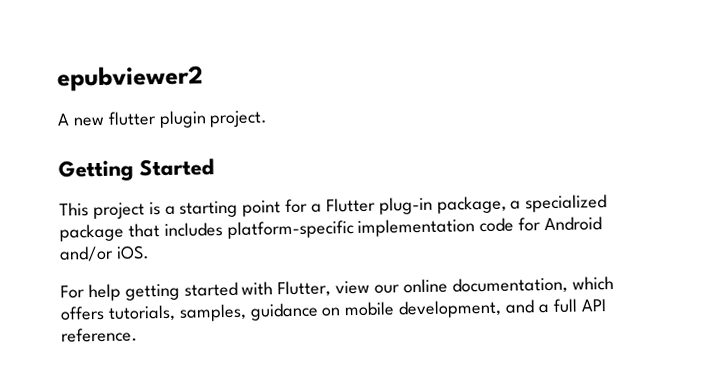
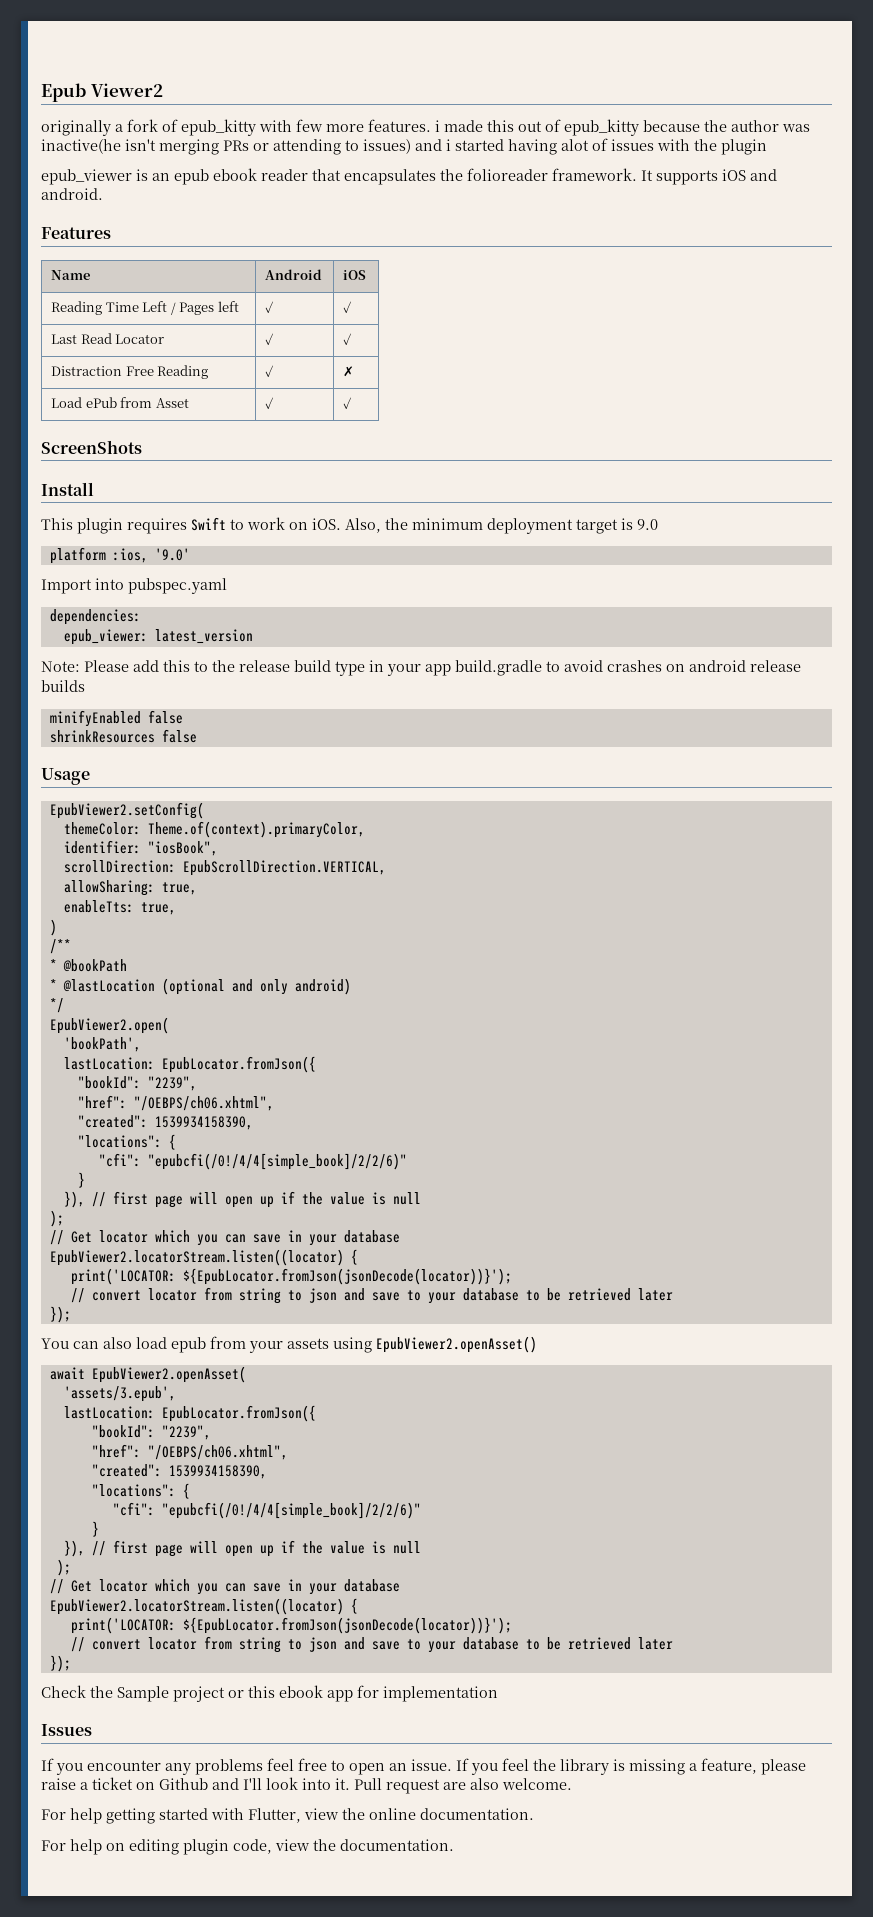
[57,65,204,92] [57,110,269,129] [58,158,216,182] [59,194,608,220] [59,216,603,242] [59,245,150,262] epubviewer2 // A new flutter plugin project. // Getting Started // This project is a starting point for a Flutter plug-in package, a specialized package that includes platform-specific implementation code for Android and/or iOS. -> [41,83,163,102] [41,119,810,136] [41,138,767,155] [41,168,777,185] [41,188,103,200] [41,227,111,239] [51,270,91,280] [265,269,323,280] [343,270,367,280] [51,301,239,315] [265,301,275,313] [343,301,353,313] [51,333,165,344] [265,333,275,345] [343,333,353,345] [51,365,209,379] [265,365,275,377] [343,366,355,377] [51,397,189,408] [265,397,275,409] [343,397,353,409] [41,440,142,454] [41,482,94,496] [41,517,658,534] [49,547,190,564] [41,578,227,594] [49,609,141,625] [63,629,253,645] [41,660,801,676] [41,680,85,692] [49,710,183,727] [49,729,197,743] [41,768,90,785] [49,802,204,819] [63,821,365,838] [63,840,218,856] [63,860,386,876] [63,880,197,896] [63,900,176,915] [49,919,57,936] [49,939,71,954] [49,959,127,972] [49,978,351,995] [49,998,64,1013] [49,1017,169,1034] [63,1037,141,1052] [63,1056,316,1073] [77,1076,197,1091] [77,1095,274,1111] [77,1115,253,1130] [77,1134,176,1150] [98,1153,407,1170] [77,1172,85,1188] [63,1191,421,1208] [49,1210,64,1227] [49,1230,400,1246] [49,1249,358,1266] [70,1268,512,1285] [70,1287,673,1304] [49,1306,71,1323] [41,1336,537,1353] [49,1366,246,1383] [63,1386,176,1402] [63,1405,316,1422] [91,1425,211,1440] [91,1444,288,1460] [91,1464,267,1479] [91,1483,190,1499] [112,1502,421,1519] [91,1521,99,1537] [63,1540,421,1557] [56,1559,71,1576] [49,1579,400,1595] [49,1598,358,1615] [70,1617,512,1634] [70,1636,673,1653] [49,1655,71,1672] [41,1685,498,1702] [41,1724,92,1736] [41,1758,806,1775] [41,1777,572,1794] Epub Viewer2 // originally a fork of epub_kitty with few more features. i made this out of epub_kitty because the author was inactive(he isn't merging PRs or attending to issues) and i started having alot of issues with the plugin // epub_viewer is an epub ebook reader that encapsulates the folioreader framework. It supports iOS and android. // Features // Name | Android | iOS // Reading Time Left / Pages left | ✓ | ✓ // Last Read Locator | ✓ | ✓ // Distraction Free Reading | ✓ | ✗ // Load ePub from Asset | ✓ | ✓ // ScreenShots // Install // This plugin requires Swift to work on iOS. Also, the minimum deployment target is 9.0 // platform :ios, '9.0' // Import into pubspec.yaml // dependencies: // epub_viewer: latest_version // Note: Please add this to the release build type in your app build.gradle to avoid crashes on android release builds // minifyEnabled false // shrinkResources false // Usage // EpubViewer2.setConfig( // themeColor: Theme.of(context).primaryColor, // identifier: "iosBook", // scrollDirection: EpubScrollDirection.VERTICAL, // allowSharing: true, // enableTts: true, // ) // /** // * @bookPath // * @lastLocation (optional and only android) // */ // EpubViewer2.open( // 'bookPath', // lastLocation: EpubLocator.fromJson({ // "bookId": "2239", // "href": "/OEBPS/ch06.xhtml", // "created": 1539934158390, // "locations": { // "cfi": "epubcfi(/0!/4/4[simple_book]/2/2/6)" // } // }), // first page will open up if the value is null // ); // // Get locator which you can save in your database // EpubViewer2.locatorStream.listen((locator) { // print('LOCATOR: ${EpubLocator.fromJson(jsonDecode(locator))}'); // // convert locator from string to json and save to your database to be retrieved later // }); // You can also load epub from your assets using EpubViewer2.openAsset() // await EpubViewer2.openAsset( // 'assets/3.epub', // lastLocation: EpubLocator.fromJson({ // "bookId": "2239", // "href": "/OEBPS/ch06.xhtml", // "created": 1539934158390, // "locations": { // "cfi": "epubcfi(/0!/4/4[simple_book]/2/2/6)" // } // }), // first page will open up if the value is null // ); // // Get locator which you can save in your database // EpubViewer2.locatorStream.listen((locator) { // print('LOCATOR: ${EpubLocator.fromJson(jsonDecode(locator))}'); // // convert locator from string to json and save to your database to be retrieved later // }); // Check the Sample project or this ebook app for implementation // Issues // If you encounter any problems feel free to open an issue. If you feel the library is missing a feature, please raise a ticket on Github and I'll look into it. Pull request are also welcome.
[374,275,614,295] [60,298,606,322] [61,327,138,343] our online documentation, which offers tutorials, samples, guidance on mobile development, and a full API reference. -> [342,1808,534,1820] [41,1839,454,1855] the online documentation. // For help on editing plugin code, view the documentation.

